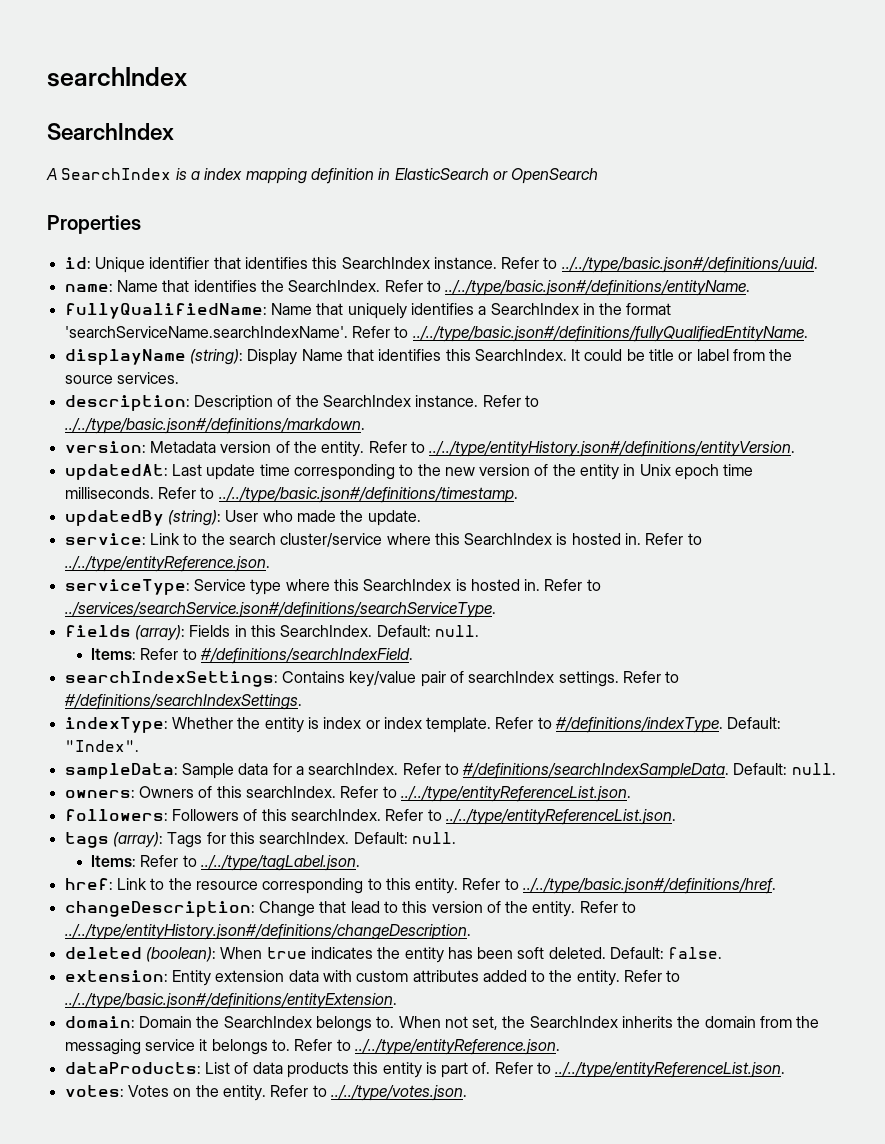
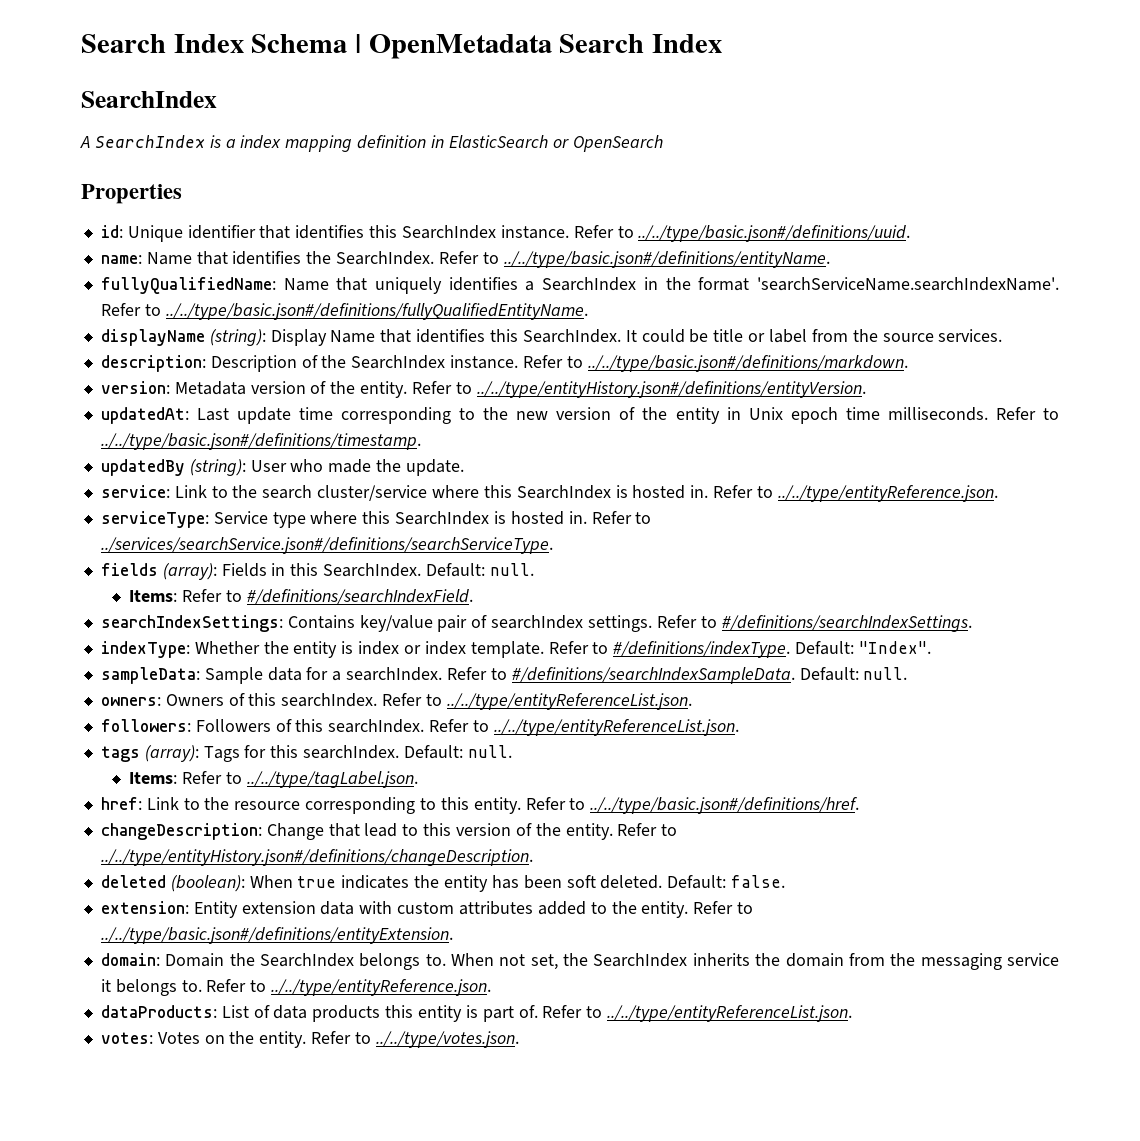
[47,67,187,87] searchIndex -> [81,34,723,59] Search Index Schema | OpenMetadata Search Index

